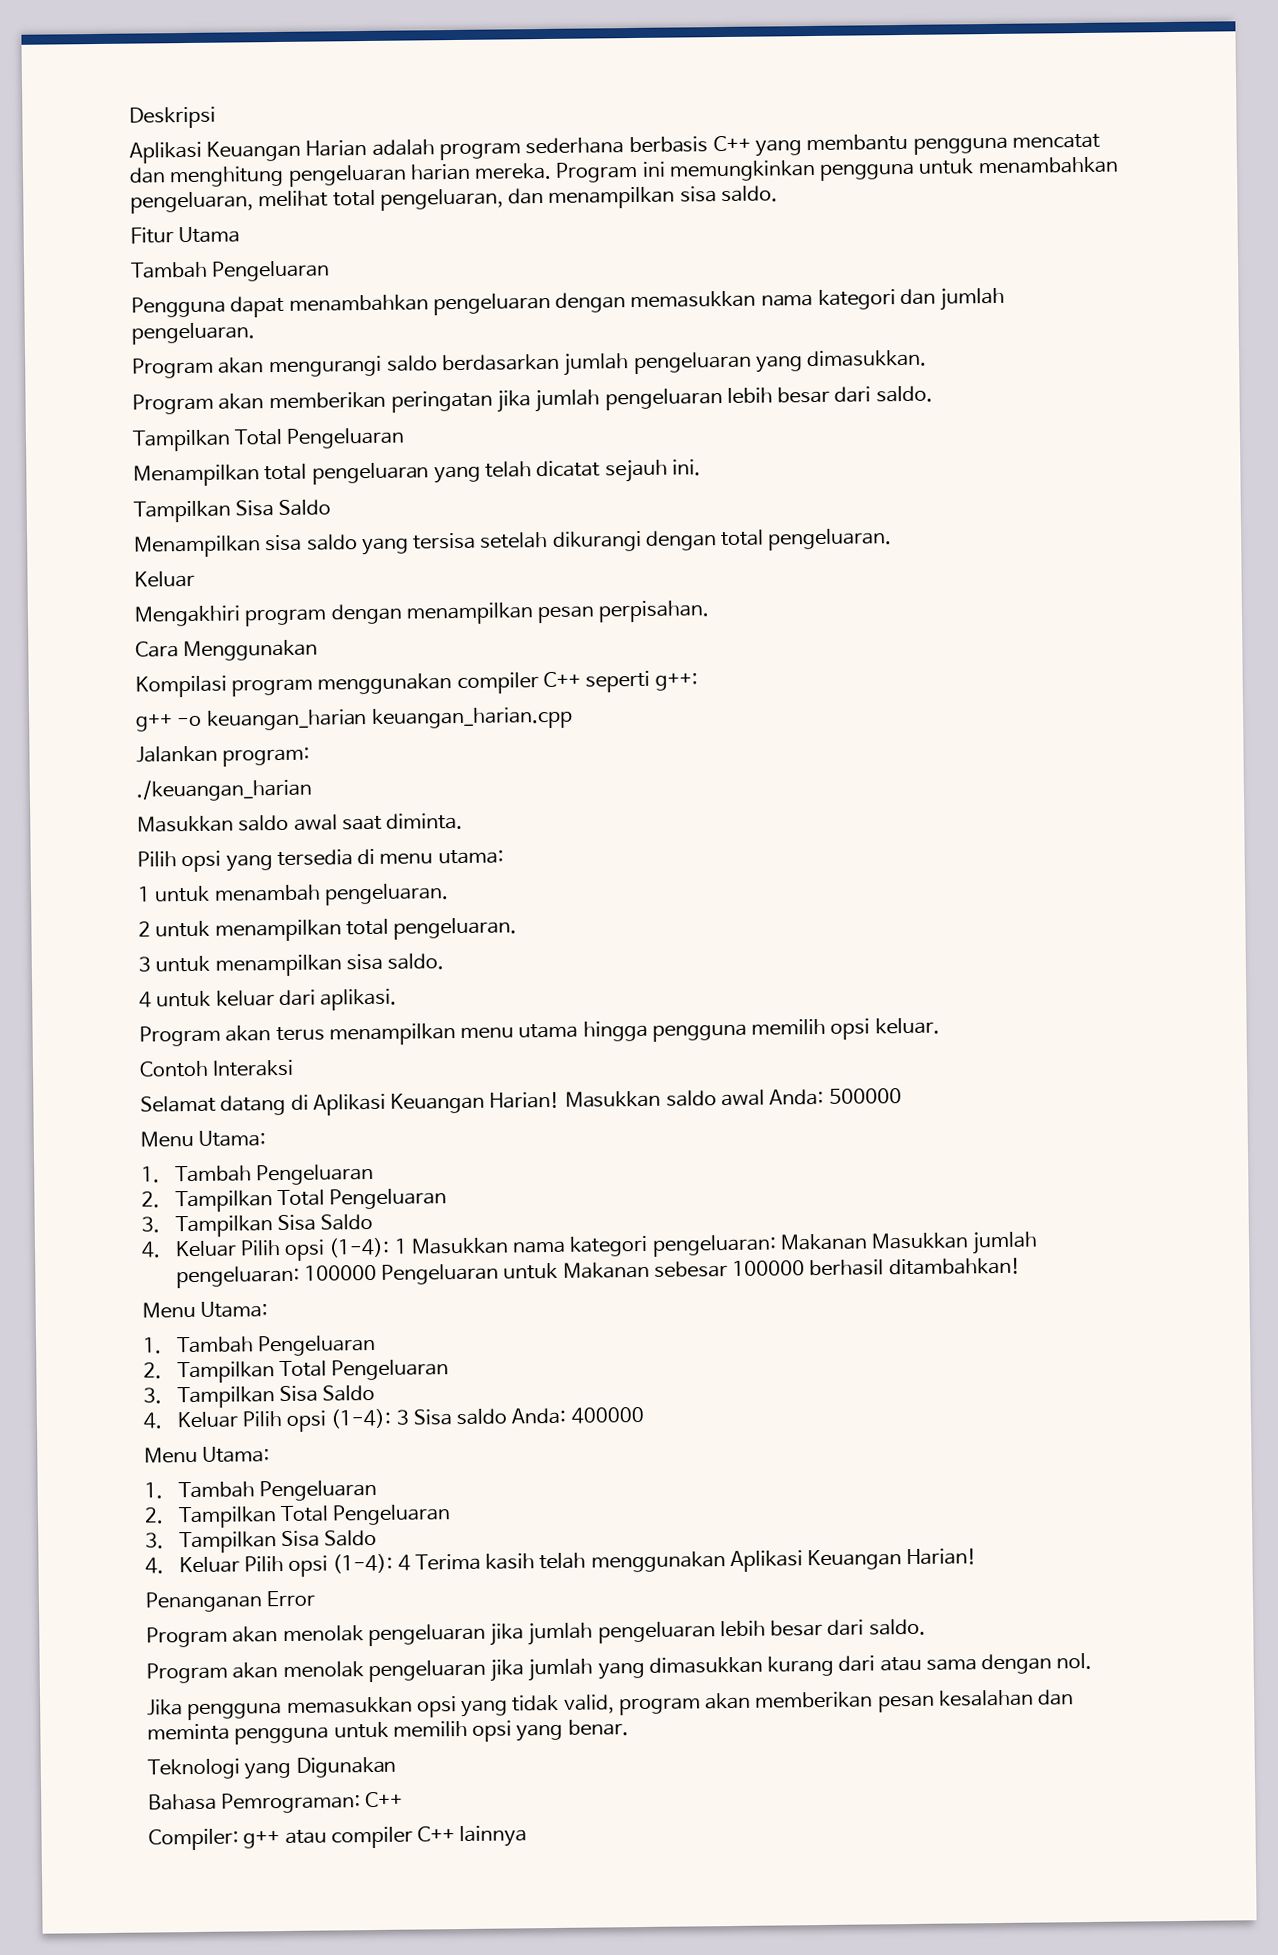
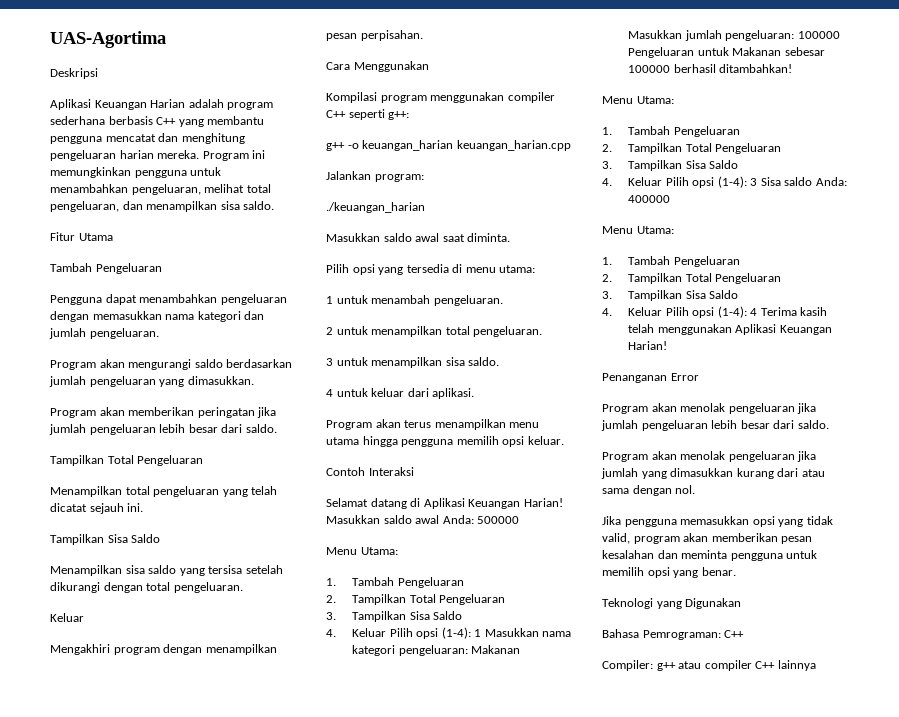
(129, 117) none -> [50,31,166,48] UAS-Agortima //

